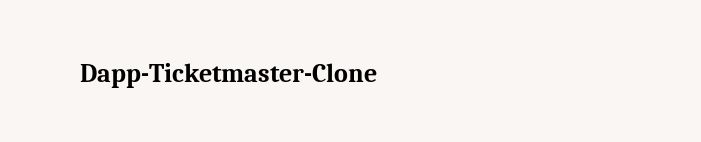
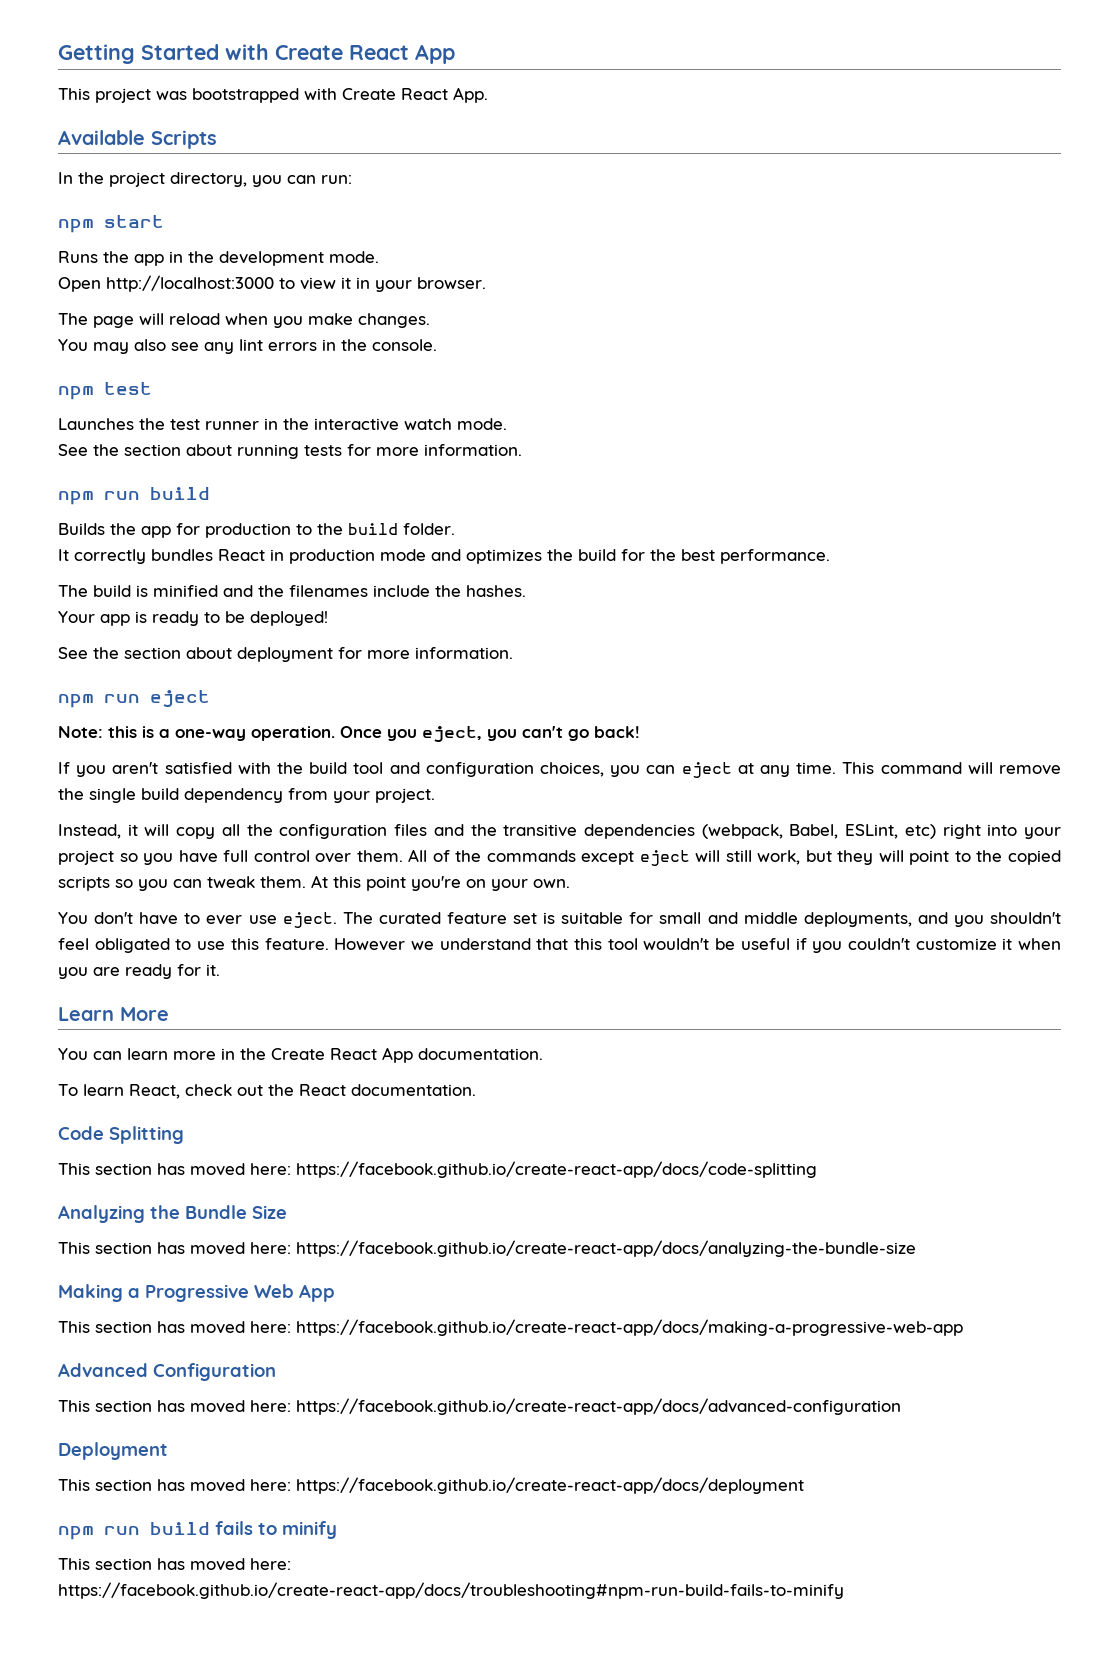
[80,63,377,88] Dapp-Ticketmaster-Clone -> [58,44,455,64] [58,87,488,103] [58,130,217,149] [58,172,352,187] [58,215,164,233] [58,251,379,266] [58,275,486,292] [58,313,430,328] [58,339,437,354] [58,382,152,400] [58,418,507,431] [58,444,522,459] [58,487,210,505] [58,523,455,538] [58,549,830,564] [58,585,526,597] [58,611,328,626] [58,647,513,662] [58,690,210,708] [58,726,640,742] [58,762,1062,778] [58,788,435,803] [58,824,1061,839] [58,849,1061,866] [58,875,570,891] [58,912,1062,928] [58,938,1062,953] [58,964,220,979] [58,1007,169,1021] [58,1047,543,1063] [58,1084,476,1099] [58,1126,184,1144] [58,1161,817,1178] [58,1205,287,1223] [58,1240,916,1257] [58,1284,335,1302] [58,1319,963,1336] [58,1363,276,1381] [58,1398,901,1415] [58,1442,168,1460] [58,1477,804,1494] [58,1521,337,1540] [58,1558,291,1571] [58,1582,844,1599] Getting Started with Create React App // This project was bootstrapped with Create React App. // Available Scripts // In the project directory, you can run: // npm start // Runs the app in the development mode. // Open http://localhost:3000 to view it in your browser. // The page will reload when you make changes. // You may also see any lint errors in the console. // npm test // Launches the test runner in the interactive watch mode. // See the section about running tests for more information. // npm run build // Builds the app for production to the build folder. // It correctly bundles React in production mode and optimizes the build for the best performance. // The build is minified and the filenames include the hashes. // Your app is ready to be deployed! // See the section about deployment for more information. // npm run eject // Note: this is a one-way operation. Once you eject, you can't go back! // If you aren't satisfied with the build tool and configuration choices, you can eject at any time. This command will remove the single build dependency from your project. // Instead, it will copy all the configuration files and the transitive dependencies (webpack, Babel, ESLint, etc) right into your project so you have full control over them. All of the commands except eject will still work, but they will point to the copied scripts so you can tweak them. At this point you're on your own. // You don't have to ever use eject. The curated feature set is suitable for small and middle deployments, and you shouldn't feel obligated to use this feature. However we understand that this tool wouldn't be useful if you couldn't customize it when you are ready for it. // Learn More // You can learn more in the Create React App documentation. // To learn React, check out the React documentation. // Code Splitting // This section has moved here: https://facebook.github.io/create-react-app/docs/code-splitting // Analyzing the Bundle Size // This section has moved here: https://facebook.github.io/create-react-app/docs/analyzing-the-bundle-size // Making a Progressive Web App // This section has moved here: https://facebook.github.io/create-react-app/docs/making-a-progressive-web-app // Advanced Configuration // This section has moved here: https://facebook.github.io/create-react-app/docs/advanced-configuration // Deployment // This section has moved here: https://facebook.github.io/create-react-app/docs/deployment // npm run build fails to minify // This section has moved here: https://facebook.github.io/create-react-app/docs/troubleshooting#npm-run-build-fails-to-minify

